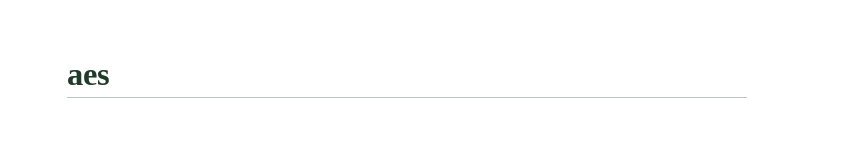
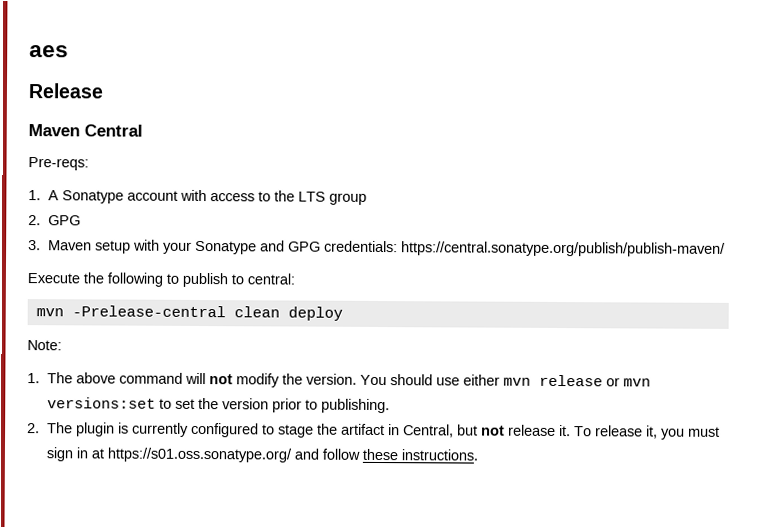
(110, 77) none -> [28,83,104,99] [28,124,143,137] [28,157,89,171] [28,189,367,205] [28,215,81,226] [28,239,726,257] [27,272,295,288] [35,305,343,321] [27,340,62,351] [27,372,651,388] [46,397,390,414] [27,422,720,440] [45,447,478,463] // Release // Maven Central // Pre-reqs: // 1. A Sonatype account with access to the LTS group // 2. GPG // 3. Maven setup with your Sonatype and GPG credentials: https://central.sonatype.org/publish/publish-maven/ // Execute the following to publish to central: // mvn -Prelease-central clean deploy // Note: // 1. The above command will not modify the version. You should use either mvn release or mvn versions:set to set the version prior to publishing. // 2. The plugin is currently configured to stage the artifact in Central, but not release it. To release it, you must sign in at https://s01.oss.sonatype.org/ and follow these instructions.

